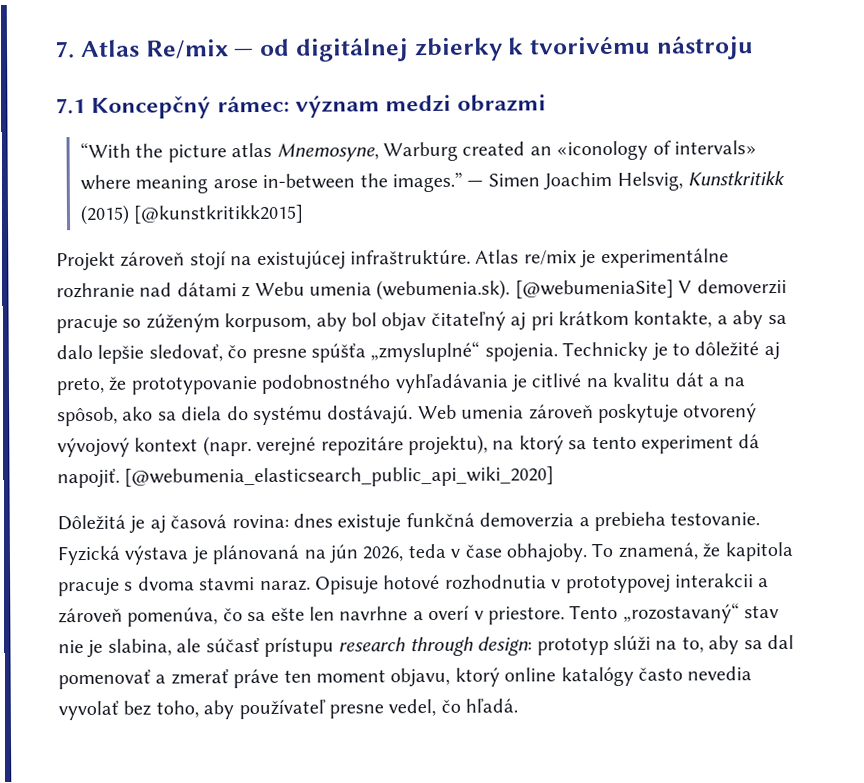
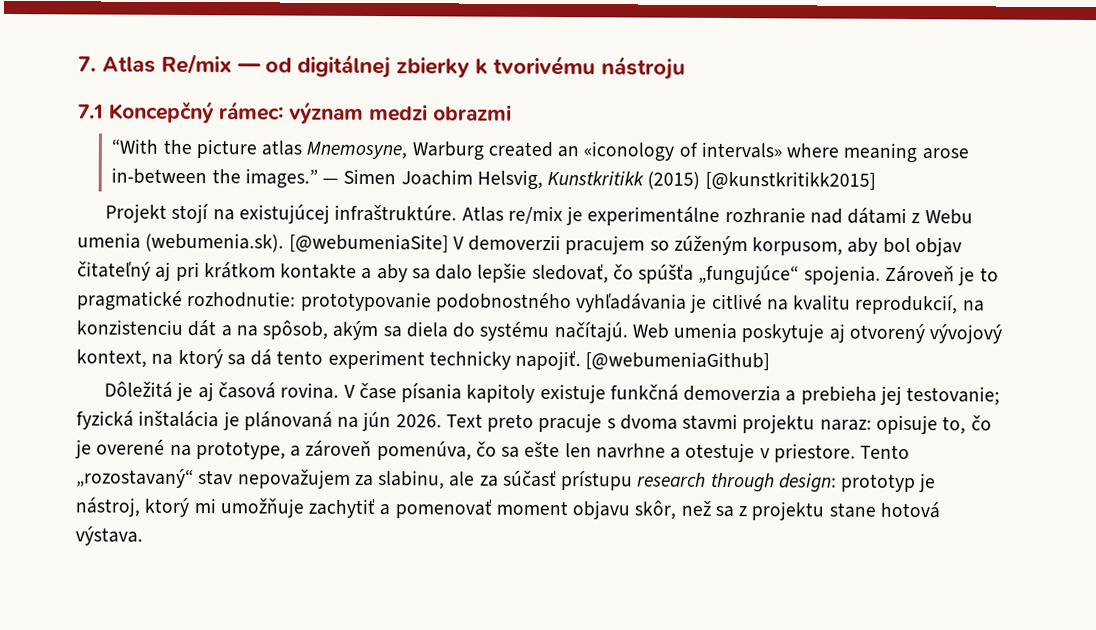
[120,251,186,267] zároveň -> (168, 213) none
[56,314,118,334] pracuje -> [565,235,646,255] pracujem
[633,310,713,328] kontakte, -> [280,263,358,279] kontakte
[251,341,780,364] [56,376,127,396] presne spúšťa „zmysluplné“ spojenia. Technicky je to dôležité aj preto, že -> [638,263,999,286] [77,290,297,311] spúšťa „fungujúce“ spojenia. Zároveň je to pragmatické rozhodnutie:
(671, 379) none -> [855,294,985,315] [76,319,183,335] reprodukcií, na konzistenciu
[122,406,154,421] ako -> [332,320,379,341] akým
[327,405,414,425] dostávajú. -> [553,322,628,342] načítajú.
[528,403,758,424] [57,434,488,458] zároveň poskytuje otvorený vývojový kontext (napr. verejné repozitáre projektu), -> [741,323,1003,344] [76,349,147,368] poskytuje aj otvorený vývojový kontext,
(588, 445) none -> [250,349,273,366] dá
[738,434,761,449] [57,466,555,489] dá napojiť. [@webumenia_elasticsearch_public_api_wiki_2020] -> [428,349,771,371] technicky napojiť. [@webumeniaGithub]
[231,513,333,529] rovina: dnes -> [280,382,536,403] rovina. V čase písania kapitoly
[670,512,761,526] [57,541,793,566] [58,573,754,597] testovanie. Fyzická výstava je plánovaná na jún 2026, teda v čase obhajoby. To znamená, že kapitola pracuje s dvoma stavmi naraz. Opisuje hotové rozhodnutia v prototypovej interakcii -> [879,385,1001,406] [76,410,992,435] [75,439,286,460] jej testovanie; fyzická inštalácia je plánovaná na jún 2026. Text preto pracuje s dvoma stavmi projektu naraz: opisuje to, čo je overené na prototype,
[428,605,470,621] overí -> [685,442,756,463] otestuje
[58,638,202,658] nie je slabina, ale -> [237,469,499,490] nepovažujem za slabinu, ale za
[612,634,794,655] [58,666,753,690] [58,698,519,721] slúži na to, aby sa dal pomenovať a zmerať práve ten moment objavu, ktorý online katalógy často nevedia vyvolať bez toho, aby používateľ presne vedel, čo hľadá. -> [919,473,937,493] [75,497,940,521] [75,526,143,546] je nástroj, ktorý mi umožňuje zachytiť a pomenovať moment objavu skôr, než sa z projektu stane hotová výstava.

